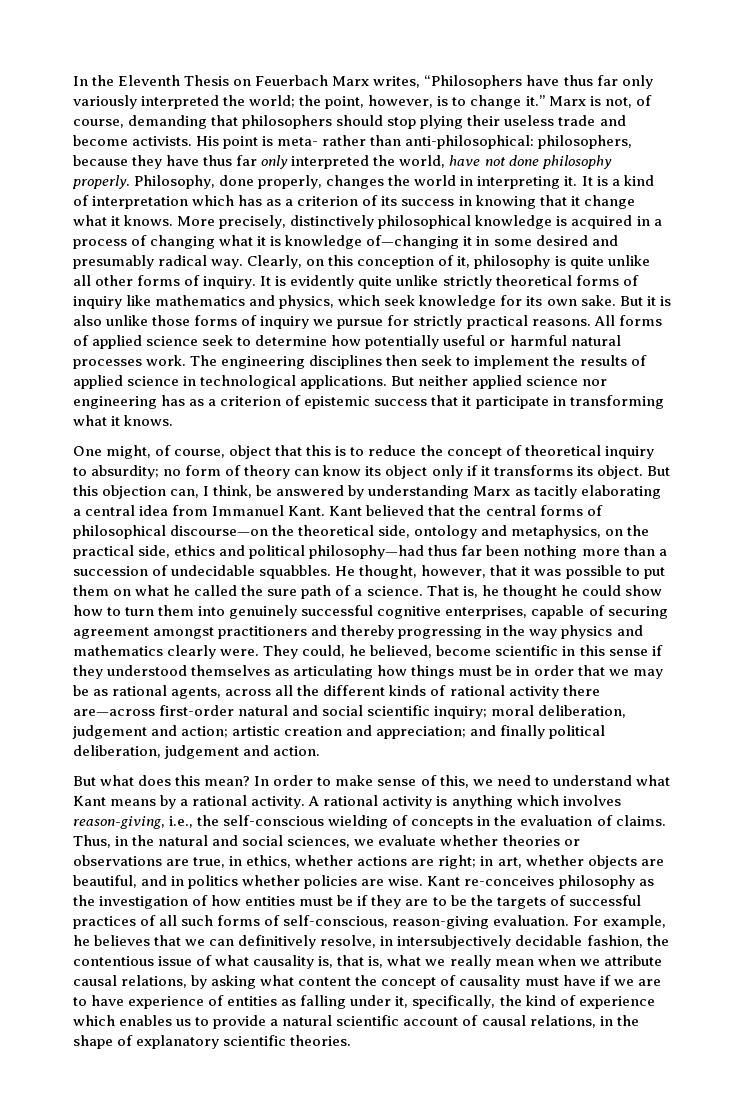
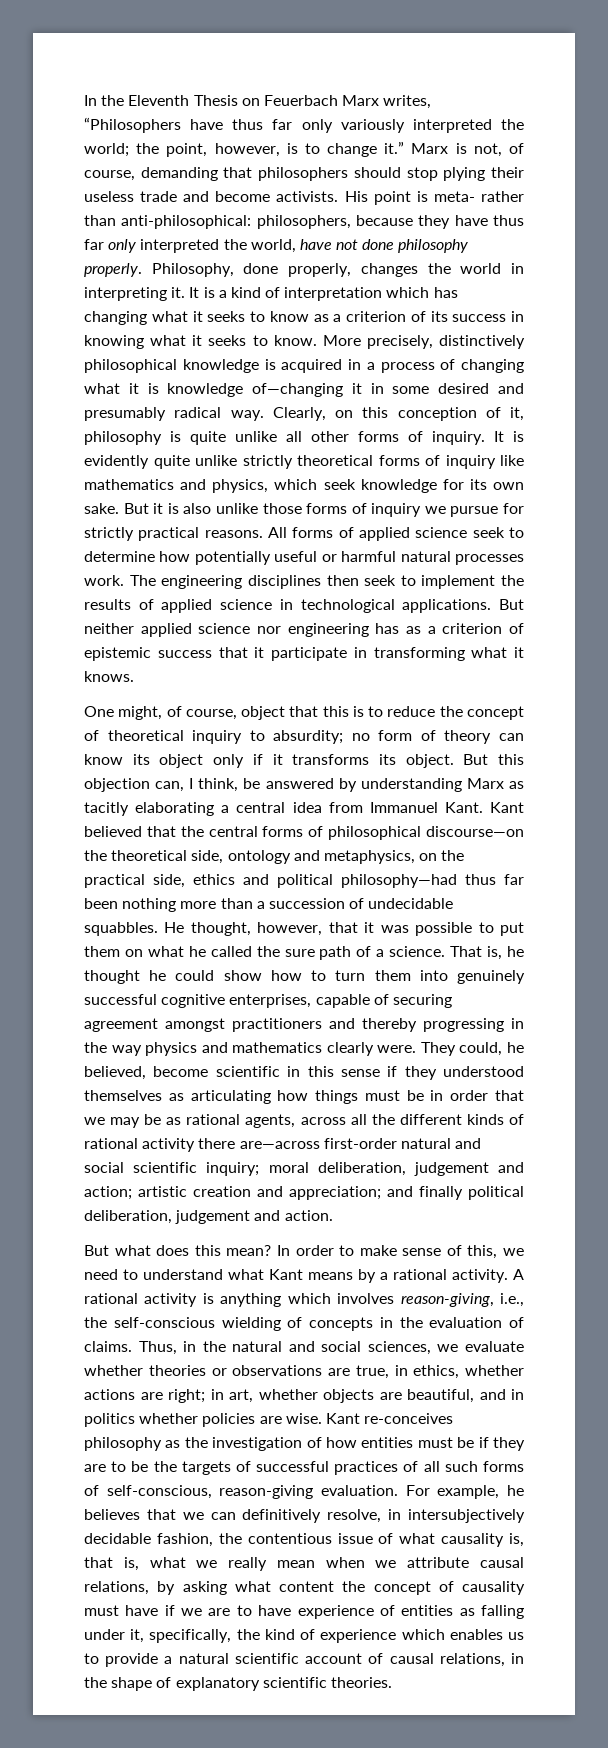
(263, 200) none -> [84,311,309,325] changing what it seeks to know
[539,195,635,209] [73,215,174,226] that it change what it knows. -> [150,335,317,346] what it seeks to know.

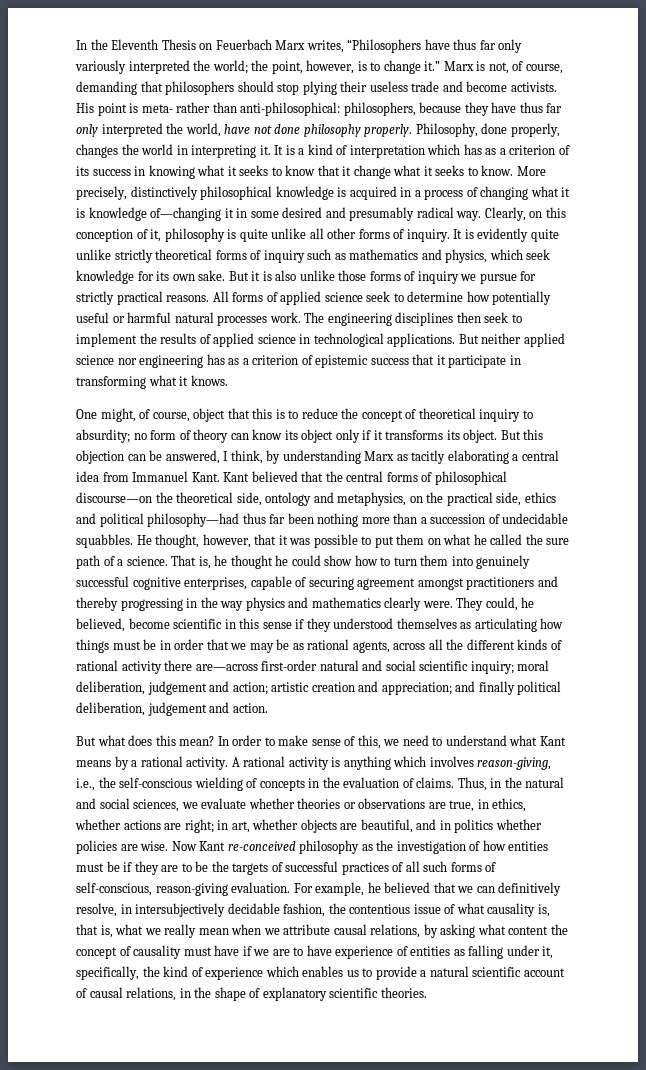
[84,311,309,325] changing what it seeks to know -> (482, 149) none
(268, 340) none -> [285,165,478,179] know that it change what it seeks to
[500,455,524,466] like -> [307,249,346,260] such as
[155,778,334,792] can, I think, be answered -> [127,450,263,464] can be answered, I think,
[325,1413,454,1424] Kant re-conceives -> [171,841,296,851] Now Kant re-conceived
[84,1509,140,1520] believes -> [384,882,431,893] believed

